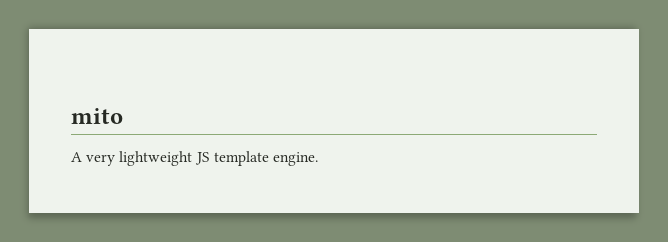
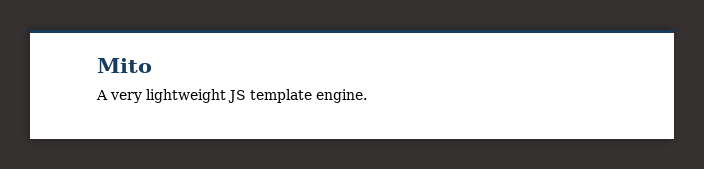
[71,108,123,124] mito -> [97,58,152,73] Mito

